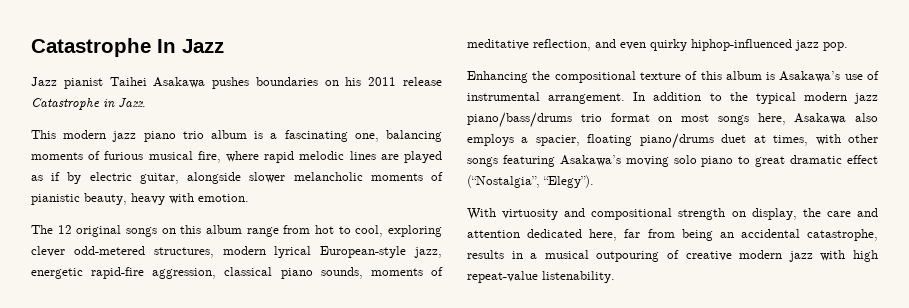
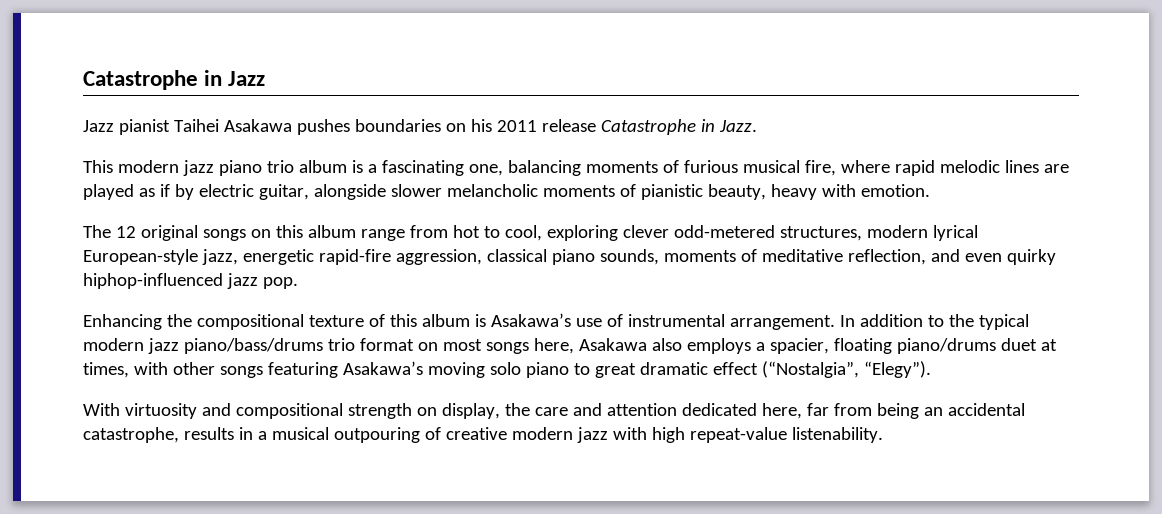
[31,38,176,57] Catastrophe In -> [83,70,223,90] Catastrophe in

